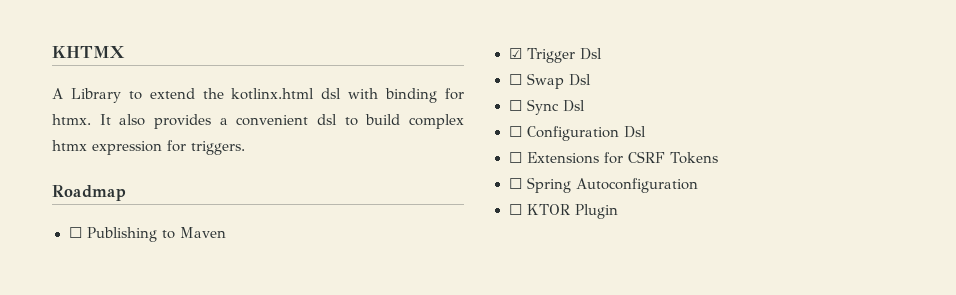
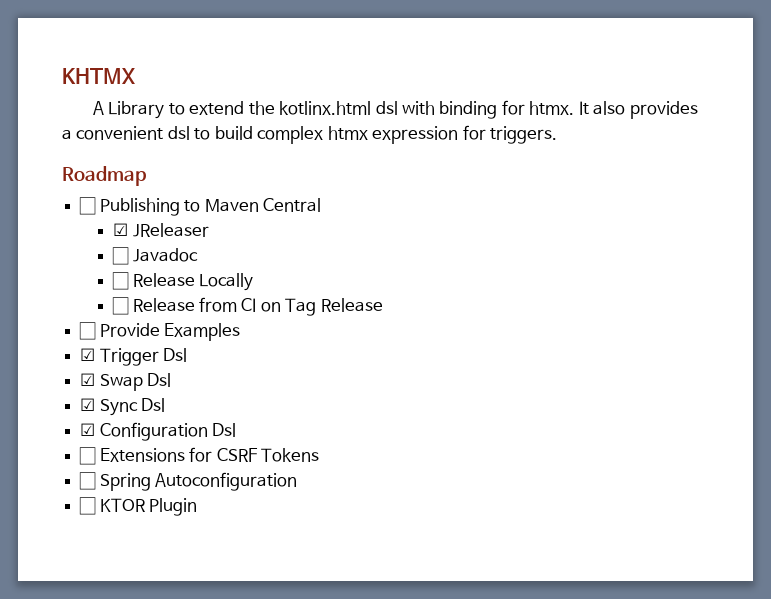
(226, 232) none -> [262,198,321,212] [113,223,209,237] [112,247,198,265] [112,272,254,291] [112,297,383,316] [79,322,241,341] Central // ☑ JReleaser // ☐ Javadoc // ☐ Release Locally // ☐ Release from CI on Tag Release // ☐ Provide Examples
[508,74,522,85] ☐ -> [80,373,96,386] ☑
[508,100,522,111] ☐ -> [80,398,96,411] ☑
[508,126,522,137] ☐ -> [80,423,96,436] ☑

